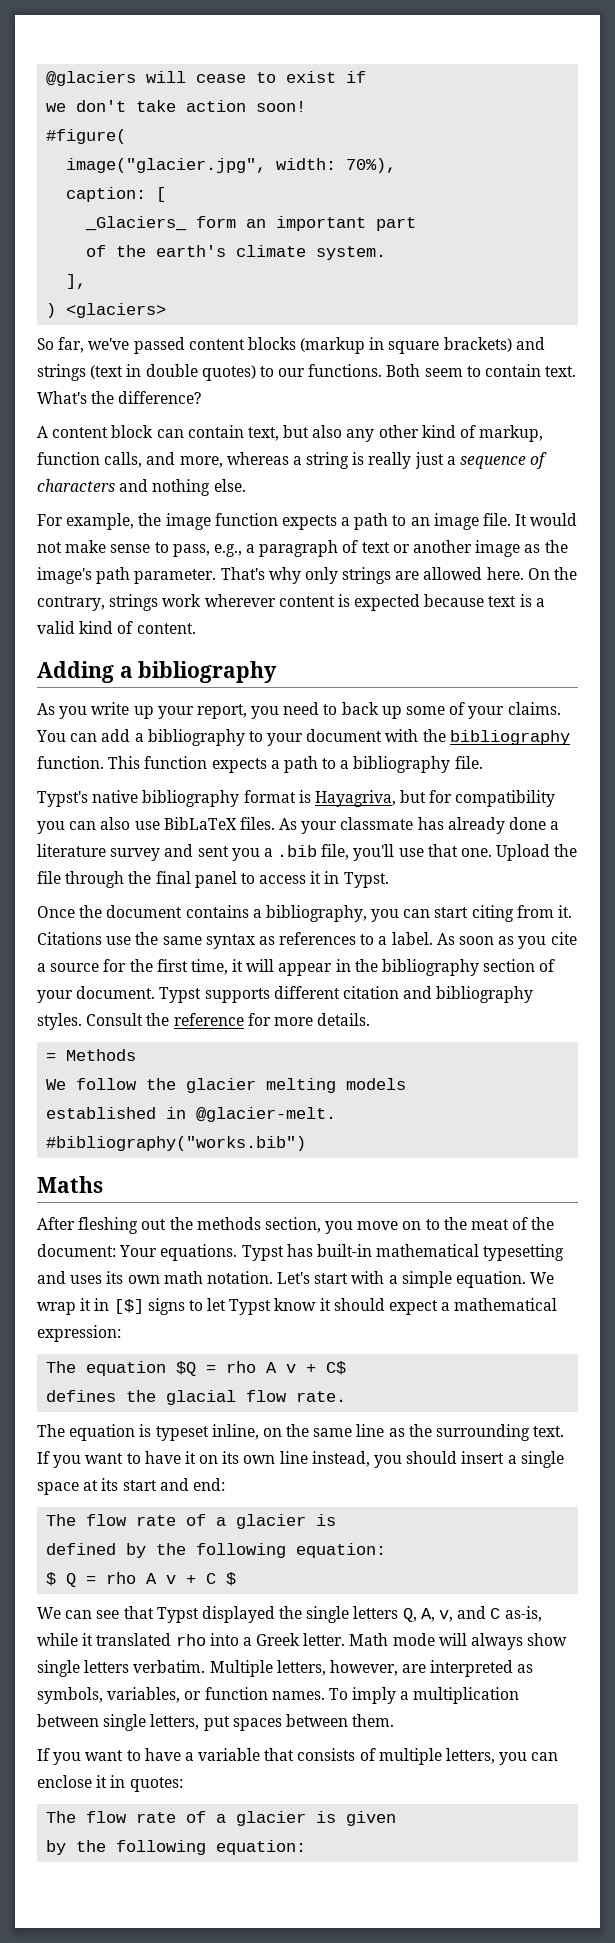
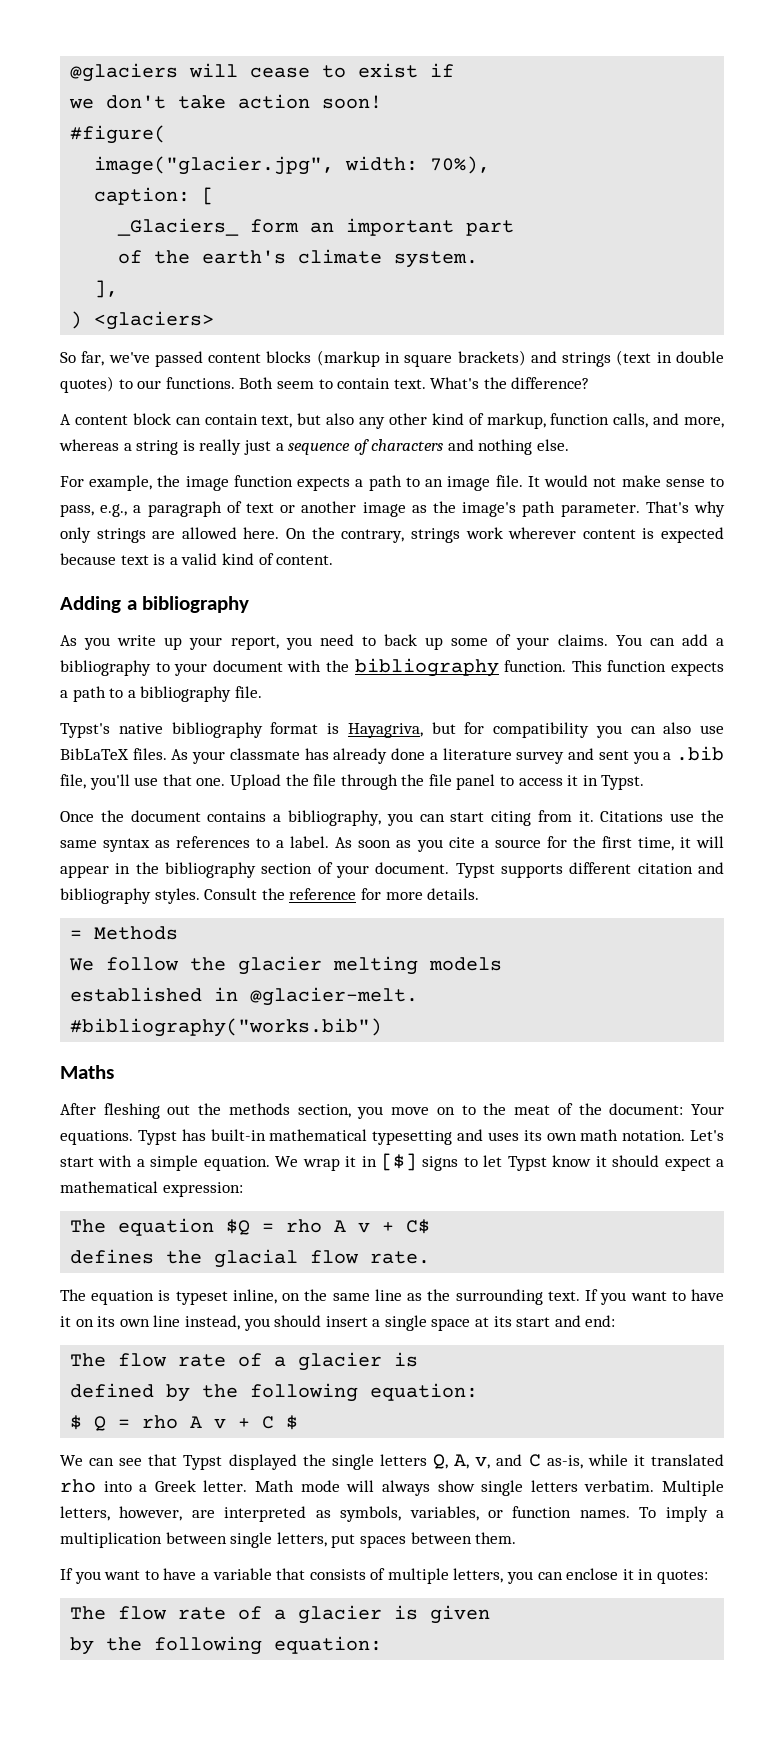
[155,871,191,884] final -> [428,774,452,786] file

